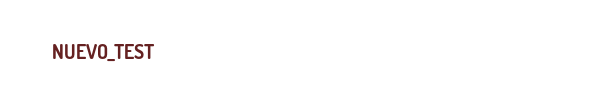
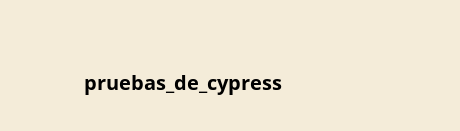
[52,44,155,62] NUEVO_TEST -> [84,75,282,95] pruebas_de_cypress

